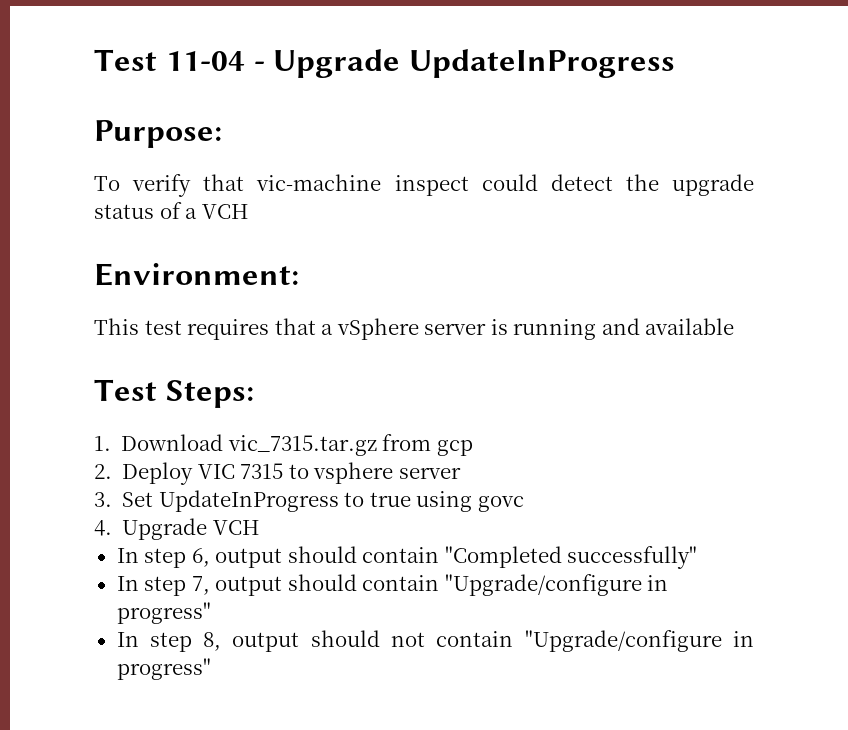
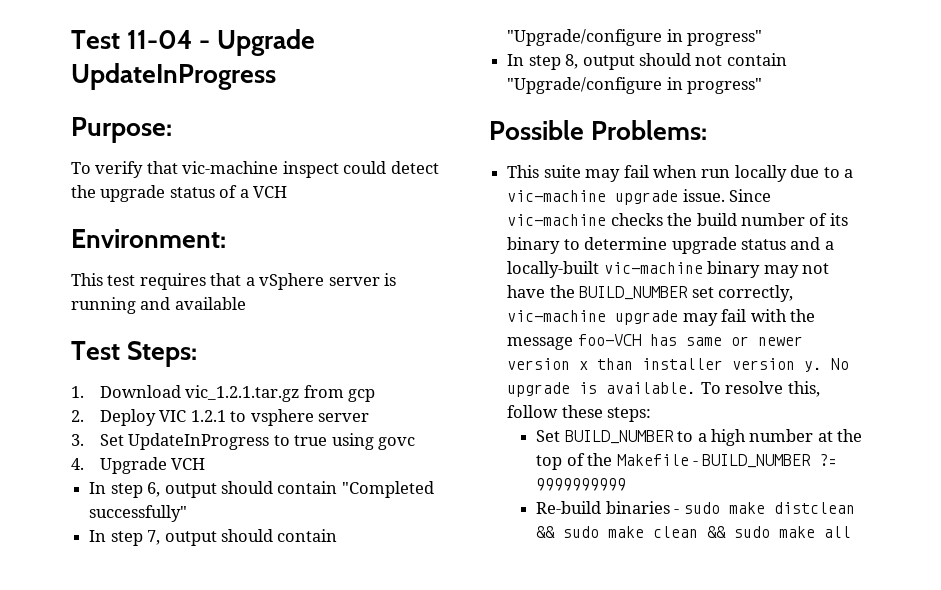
[227,435,377,456] vic_7315.tar.gz -> [185,385,300,402] vic_1.2.1.tar.gz
[240,463,284,479] 7315 -> [190,410,226,422] 1.2.1
(211, 669) none -> [489,120,708,140] [507,165,854,182] [507,189,772,205] [507,213,848,226] [507,237,834,254] [507,261,829,278] [507,285,793,302] [507,309,815,326] [507,334,803,350] [507,358,850,372] [507,381,820,397] [507,405,652,422] [536,429,863,446] [536,453,838,470] [536,478,627,491] [536,501,855,514] [536,526,852,538] // Possible Problems: // This suite may fail when run locally due to a vic-machine upgrade issue. Since vic-machine checks the build number of its binary to determine upgrade status and a locally-built vic-machine binary may not have the BUILD_NUMBER set correctly, vic-machine upgrade may fail with the message foo-VCH has same or newer version x than installer version y. No upgrade is available. To resolve this, follow these steps: // Set BUILD_NUMBER to a high number at the top of the Makefile - BUILD_NUMBER ?= 9999999999 // Re-build binaries - sudo make distclean && sudo make clean && sudo make all

